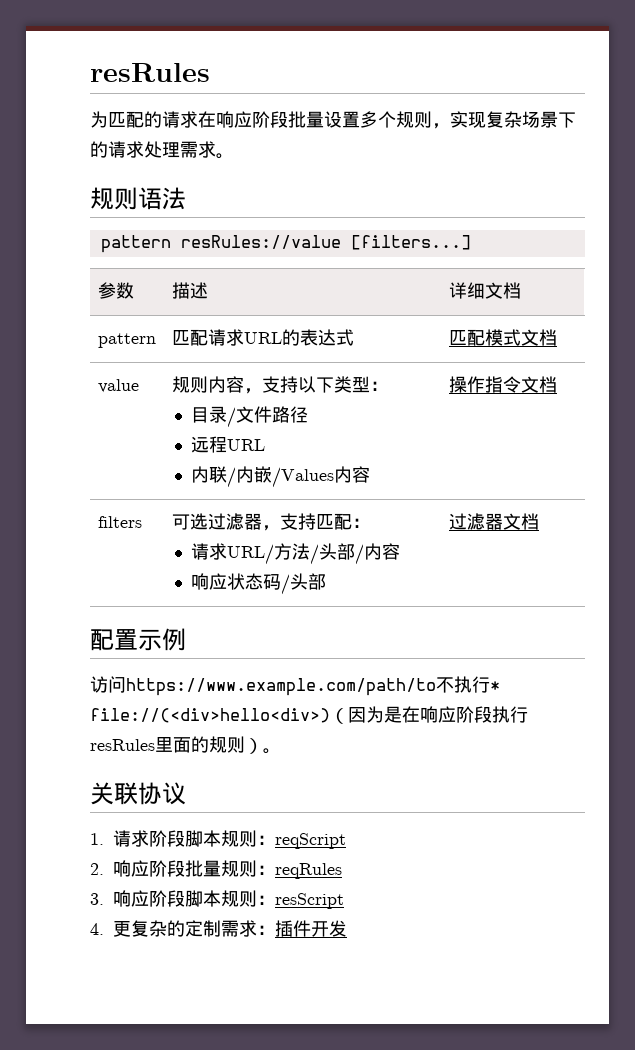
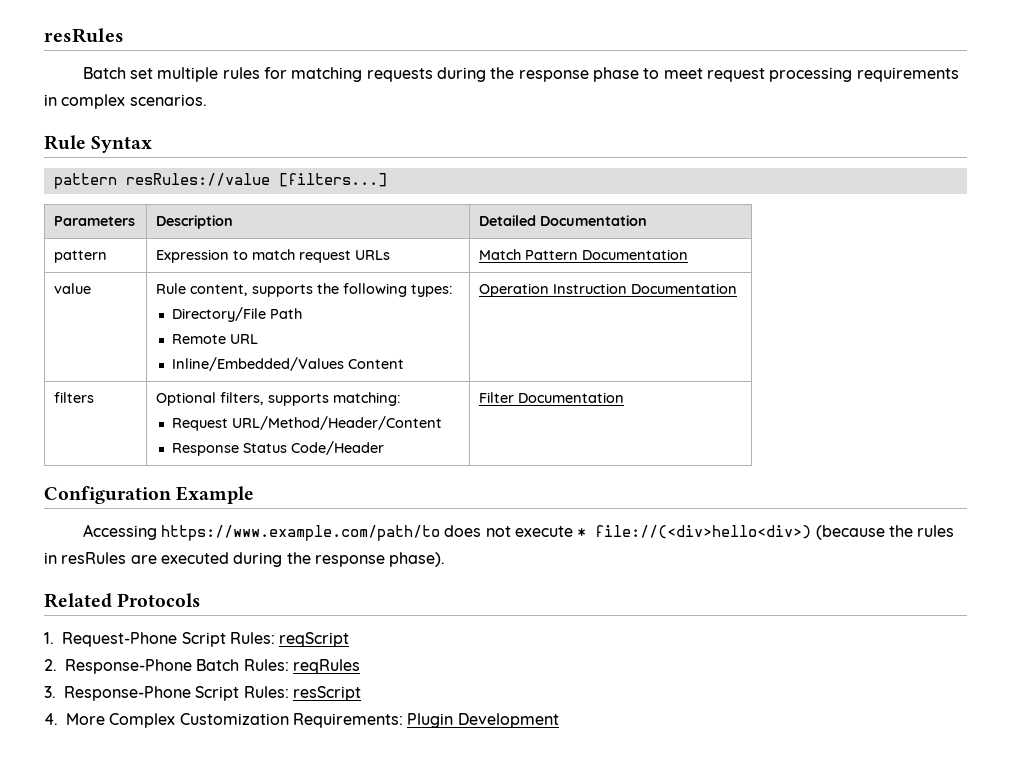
[90,111,576,129] [90,141,234,159] [90,187,186,210] [100,235,471,253] [97,282,134,299] [171,282,208,299] [448,282,521,299] [97,333,156,348] [171,329,354,346] [448,329,557,346] [97,379,139,393] [171,376,388,394] [191,406,309,428] [191,436,266,453] [191,466,371,488] [448,376,557,393] [97,516,142,528] [171,513,370,531] [191,543,401,565] [191,573,327,595] [448,513,539,530] [90,628,186,651] [90,676,500,696] [90,706,528,724] [90,736,281,754] [90,782,186,805] [90,830,346,849] [90,860,342,879] [90,890,344,909] [90,920,347,937] 为匹配的请求在响应阶段批量设置多个规则，实现复杂场景下的请求处理需求。 // 规则语法 // pattern resRules://value [filters...] // 参数 | 描述 | 详细文档 // pattern | 匹配请求URL的表达式 | 匹配模式文档 // value | 规则内容，支持以下类型： // 目录/文件路径 // 远程URL // 内联/内嵌/Values内容 | 操作指令文档 // filters | 可选过滤器，支持匹配： // 请求URL/方法/头部/内容 // 响应状态码/头部 | 过滤器文档 // 配置示例 // 访问https://www.example.com/path/to不执行* file://(<div>hello<div>)（因为是在响应阶段执行resRules里面的规则）。 // 关联协议 // 1.请求阶段脚本规则：reqScript // 2.响应阶段批量规则：reqRules // 3.响应阶段脚本规则：resScript // 4.更复杂的定制需求：插件开发 -> [82,67,959,82] [44,94,207,109] [44,135,153,153] [53,173,387,189] [54,216,136,226] [156,215,234,229] [479,215,648,226] [54,250,108,263] [156,249,391,263] [479,249,689,260] [54,283,92,294] [156,283,453,297] [172,307,303,322] [172,334,259,344] [172,357,405,371] [479,283,738,297] [54,392,95,403] [156,392,401,406] [172,416,443,431] [172,441,385,456] [479,392,625,403] [44,486,255,504] [82,524,955,541] [44,552,446,567] [44,593,201,608] [44,632,350,647] [44,659,360,674] [44,686,361,701] [44,713,559,728] Batch set multiple rules for matching requests during the response phase to meet request processing requirements in complex scenarios. // Rule Syntax // pattern resRules://value [filters...] // Parameters | Description | Detailed Documentation // pattern | Expression to match request URLs | Match Pattern Documentation // value | Rule content, supports the following types: // Directory/File Path // Remote URL // Inline/Embedded/Values Content | Operation Instruction Documentation // filters | Optional filters, supports matching: // Request URL/Method/Header/Content // Response Status Code/Header | Filter Documentation // Configuration Example // Accessing https://www.example.com/path/to does not execute * file://(<div>hello<div>) (because the rules in resRules are executed during the response phase). // Related Protocols // 1. Request-Phone Script Rules: reqScript // 2. Response-Phone Batch Rules: reqRules // 3. Response-Phone Script Rules: resScript // 4. More Complex Customization Requirements: Plugin Development

